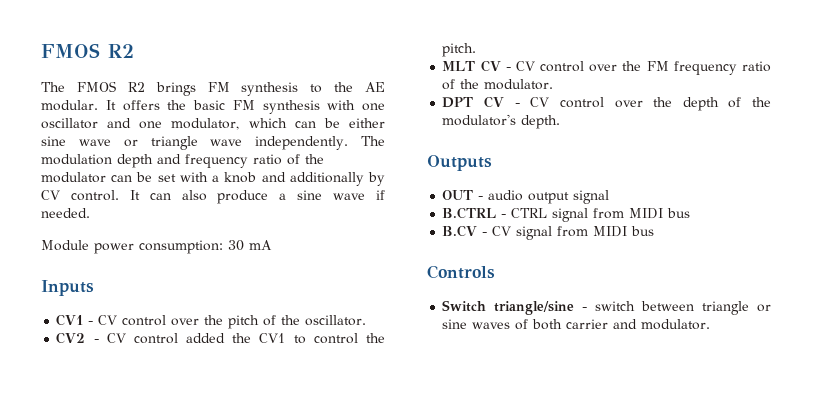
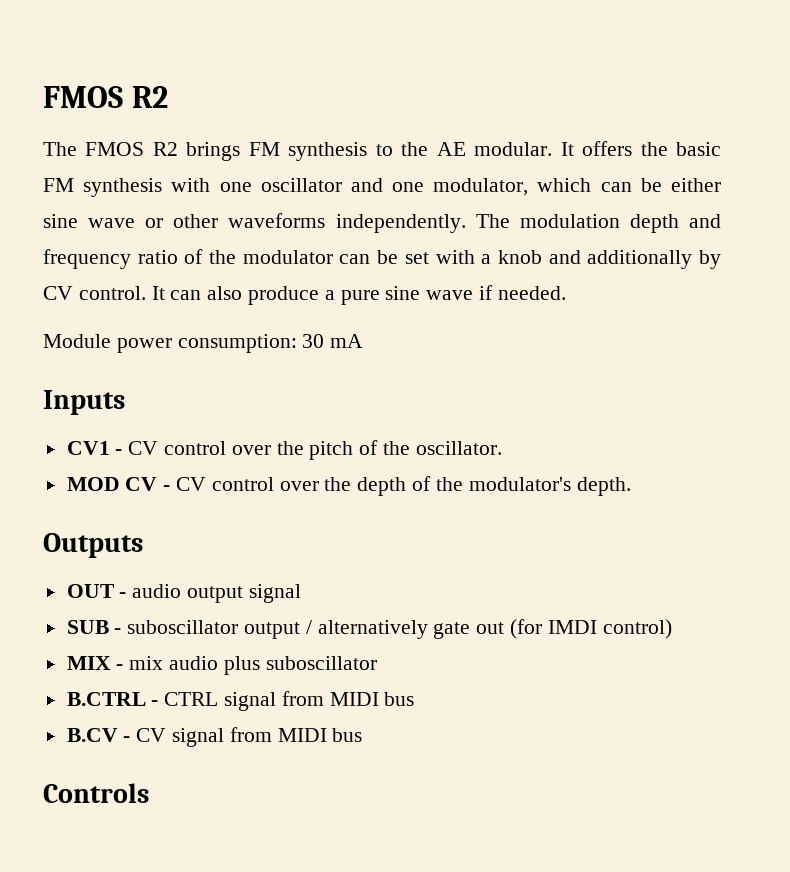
[150,136,243,150] triangle wave -> [173,213,326,228] other waveforms
(287, 196) none -> [340,290,380,305] pure
[56,332,386,344] [442,43,477,57] [442,60,771,75] [442,79,554,90] [442,97,474,108] CV2 - CV control added the CV1 to control the pitch. // MLT CV - CV control over the FM frequency ratio of the modulator. // DPT -> [66,477,120,491] MOD
(610, 197) none -> [66,619,672,639] [66,656,377,675] // SUB - suboscillator output / alternatively gate out (for IMDI control) // MIX - mix audio plus suboscillator
[442,300,771,315] [442,319,711,330] // Switch triangle/sine - switch between triangle or sine waves of both carrier and modulator. -> (149, 793) none

